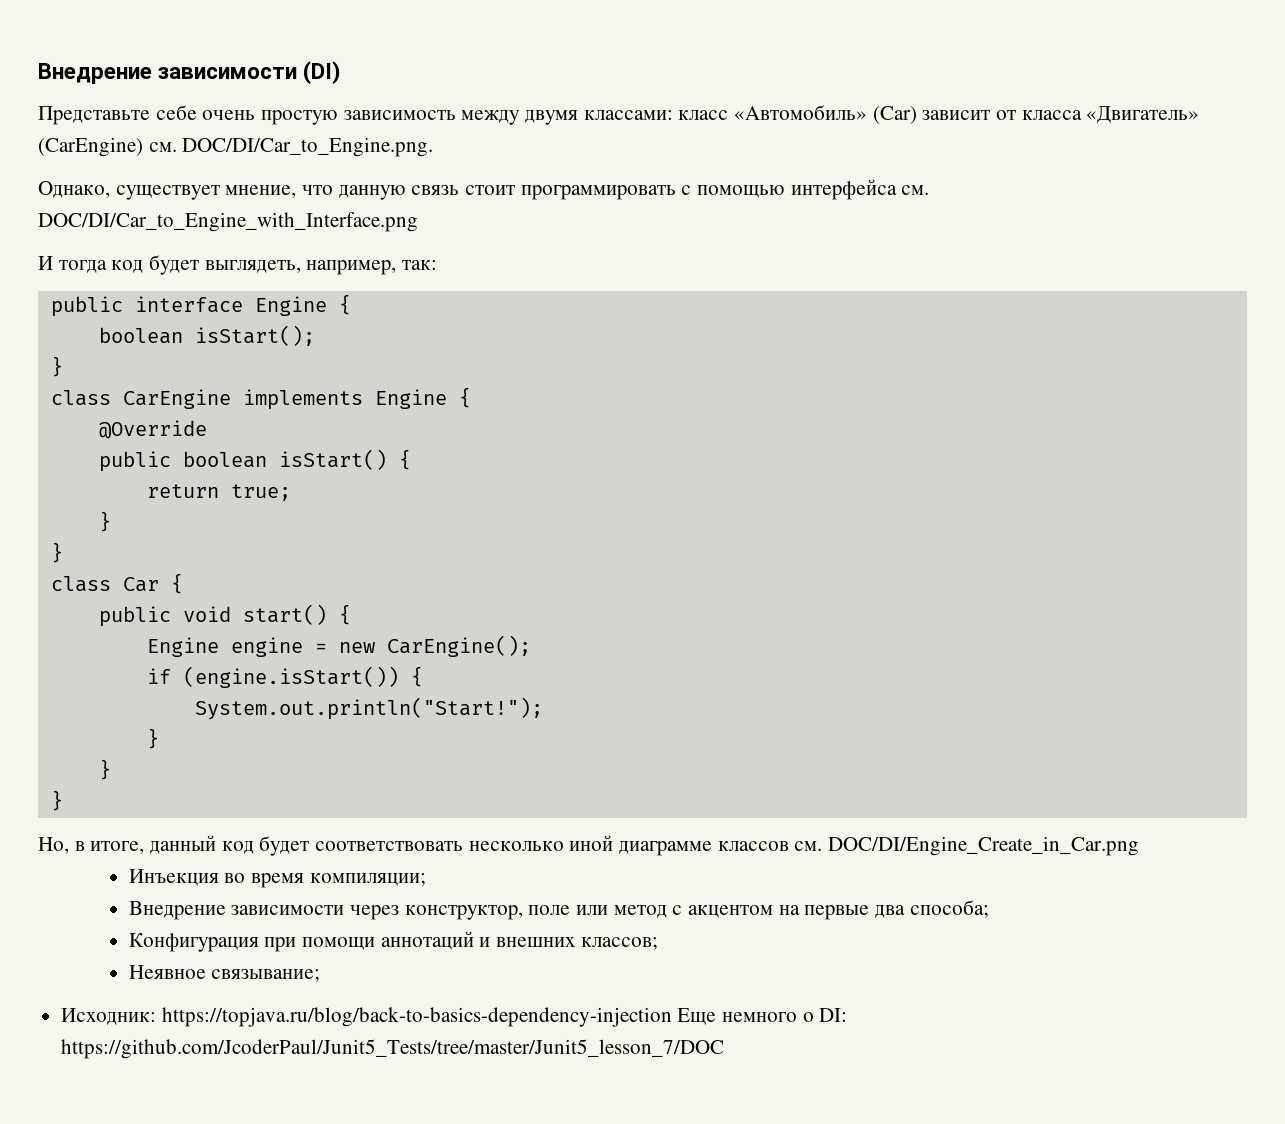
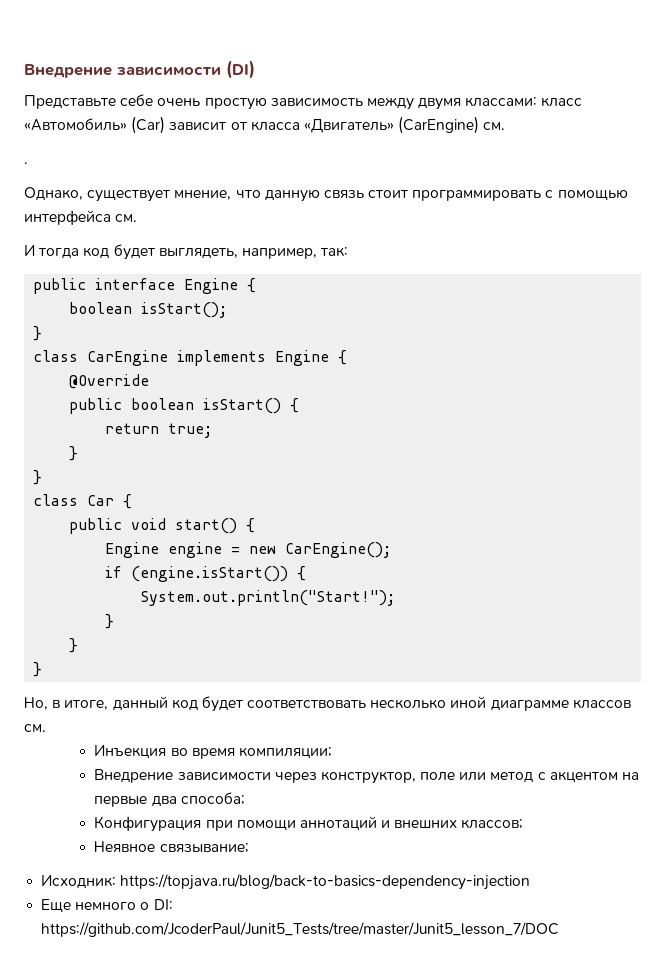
[182,137,434,157] DOC/DI/Car_to_Engine.png. -> [24,162,28,164] // .
[38,212,418,232] DOC/DI/Car_to_Engine_with_Interface.png -> (138, 218) none
[828,836,1140,856] DOC/DI/Engine_Create_in_Car.png -> (46, 728) none
(672, 1017) none -> (531, 882) //

